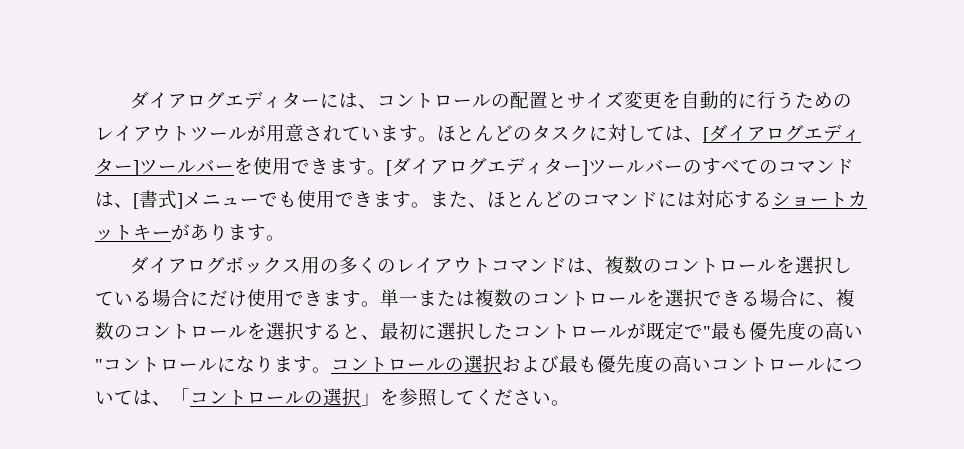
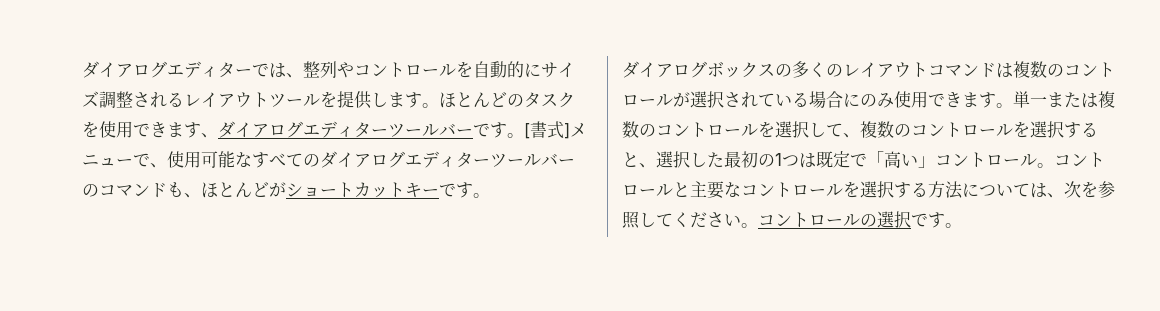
[129,91,852,109] ダイアログエディターには、コントロールの配置とサイズ変更を自動的に行うための -> [82,61,575,78] [82,91,184,108] ダイアログエディターでは、整列やコントロールを自動的にサイズ調整される
[247,124,380,142] が用意されてい -> [320,91,388,109] を提供し
[589,124,861,143] [95,157,588,176] に対しては、[ダイアログエディター]ツールバーを使用できます。[ダイアログエディター] -> [82,121,587,139] [82,151,490,168] を使用できます、ダイアログエディターツールバーです。[書式]メニューで、使用可能なすべてのダイアログエディター
[702,158,854,175] [95,190,772,209] すべてのコマンドは、[書式]メニューでも使用できます。また、ほとんどのコマンドには対応する -> [99,182,286,198] コマンドも、ほとんどが
[171,223,247,241] がありま -> [439,183,456,197] で
[300,256,320,274] 用 -> (775, 70) none
[585,256,852,274] 、複数のコントロールを選択し -> [1013,61,1115,78] [622,91,758,108] 複数のコントロールが選択され
[209,290,247,307] だけ -> [860,93,894,108] のみ
[703,289,817,307] できる場合に -> [809,122,843,137] して
[380,322,437,340] 最初に -> (656, 165) none
[513,321,863,340] [95,355,312,373] コントロールが既定で"最も優先度の高い"コントロールになります -> [724,151,1105,168] [622,181,1115,199] [622,211,741,229] 最初の1つは既定で「高い」コントロール。コントロールと主要なコントロールを選択する方法については、次を参照してください
[502,355,863,373] [95,388,551,407] および最も優先度の高いコントロールについては、「コントロールの選択」を参照してください -> [911,212,945,228] です

